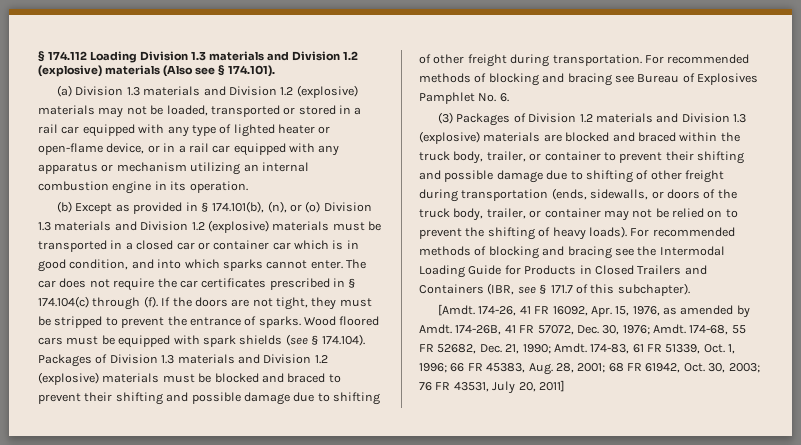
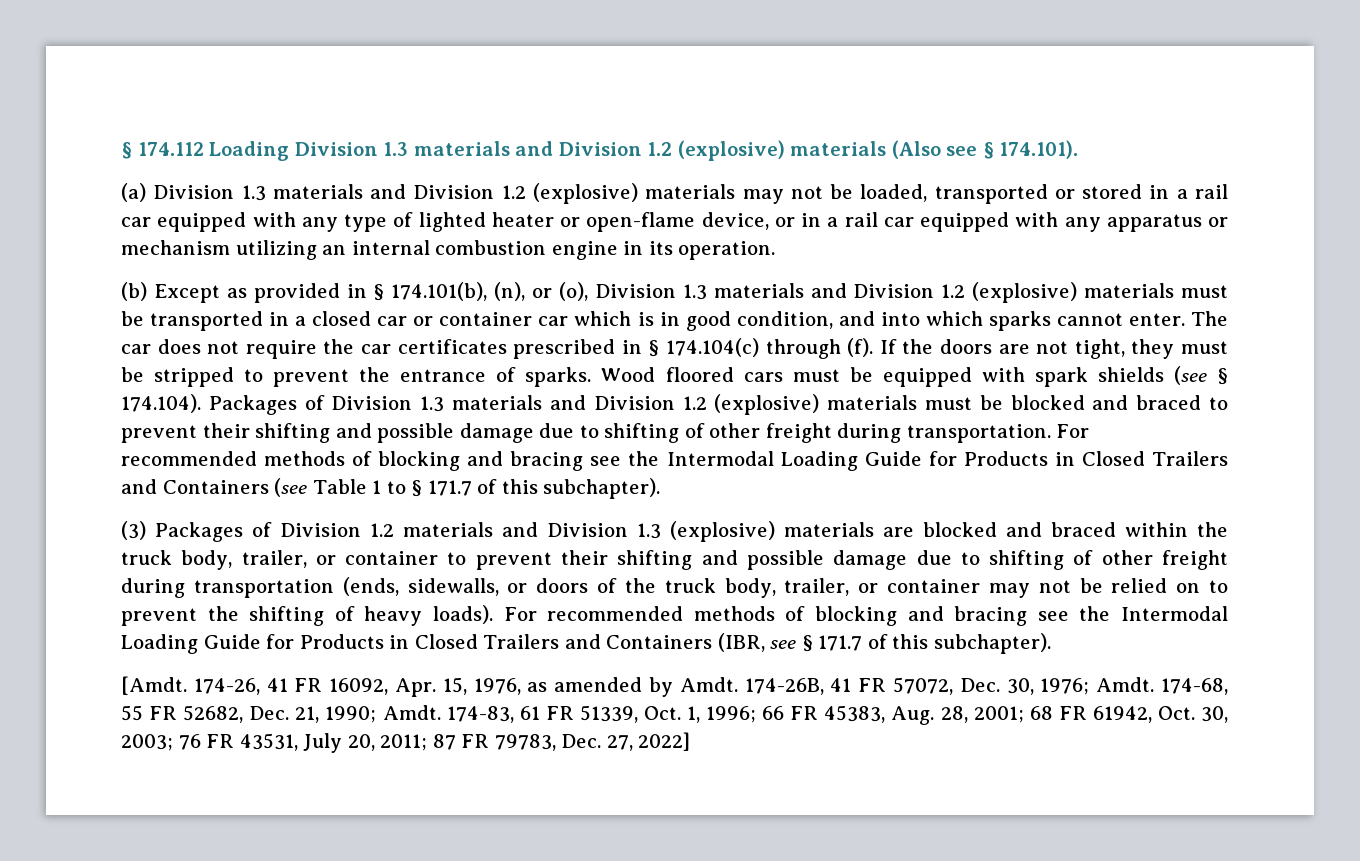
[305,201,321,213] (o) -> [559,282,589,301] (o),
[637,73,758,85] [419,92,509,104] Bureau of Explosives Pamphlet No. 6. -> [628,451,1229,471] [121,478,661,499] the Intermodal Loading Guide for Products in Closed Trailers and Containers (see Table 1 to § 171.7 of this subchapter).
[538,380,565,392] 2011] -> [380,732,691,751] 2011; 87 FR 79783, Dec. 27, 2022]

